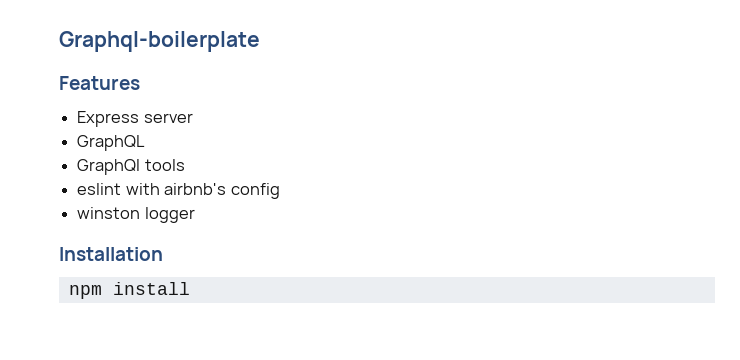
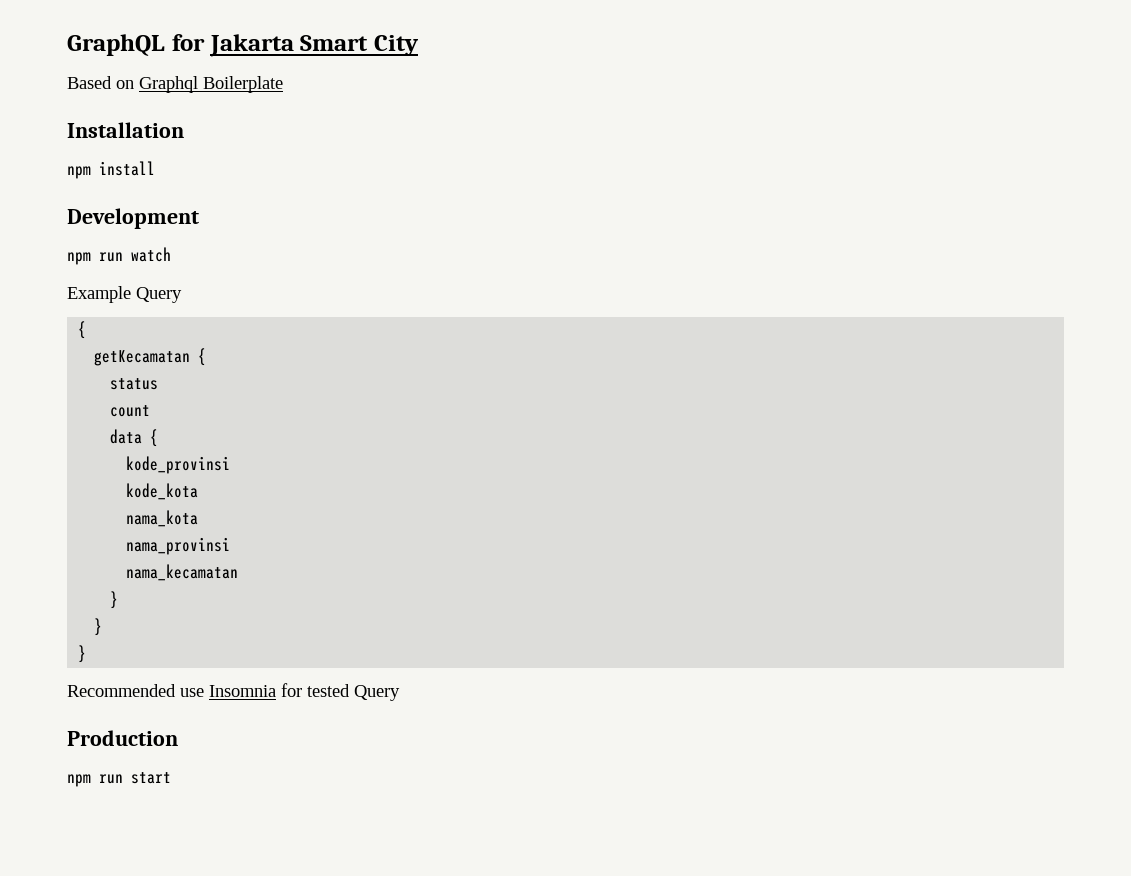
[59,31,260,52] [59,76,140,90] [77,111,193,127] [77,135,146,151] [77,159,185,175] [77,183,280,199] [77,207,195,223] [59,247,163,261] [68,282,190,299] Graphql-boilerplate // Features // Express server // GraphQL // GraphQl tools // eslint with airbnb's config // winston logger // Installation // npm install -> [67,34,419,57] [67,76,283,93] [67,122,184,138] [67,161,155,179] [67,208,199,229] [67,247,171,265] [67,286,182,303] [78,321,87,339] [94,348,207,366] [110,378,159,390] [110,405,151,417] [110,429,159,447] [126,456,231,474] [126,483,199,500] [126,510,199,527] [126,537,231,555] [126,564,239,581] [110,591,119,609] [94,618,103,636] [78,645,87,663] [67,683,400,701] [67,730,178,746] [67,772,171,787] GraphQL for Jakarta Smart City // Based on Graphql Boilerplate // Installation // npm install // Development // npm run watch // Example Query // { // getKecamatan { // status // count // data { // kode_provinsi // kode_kota // nama_kota // nama_provinsi // nama_kecamatan // } // } // } // Recommended use Insomnia for tested Query // Production // npm run start

